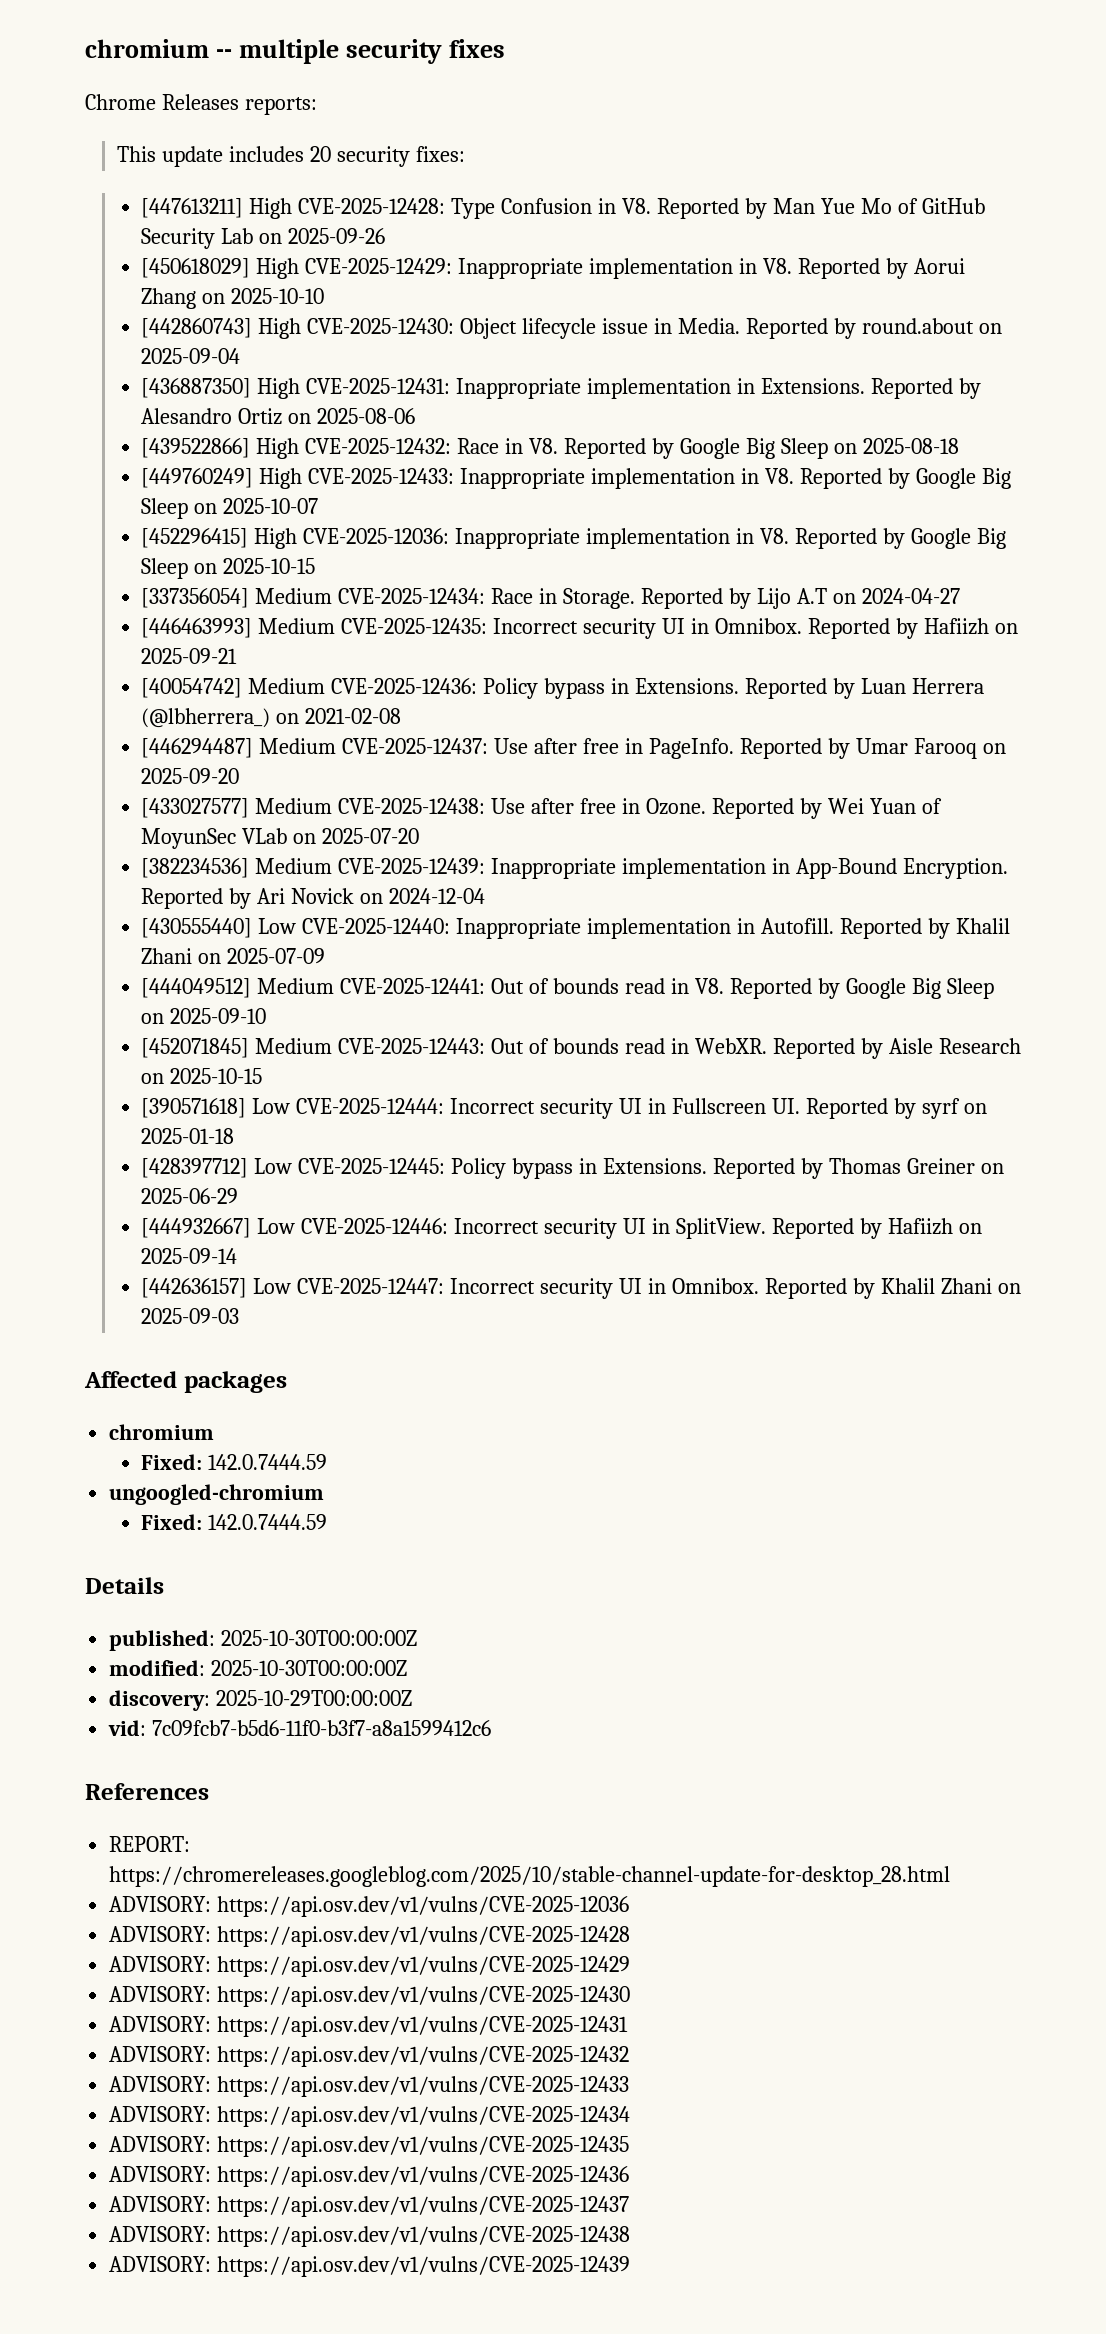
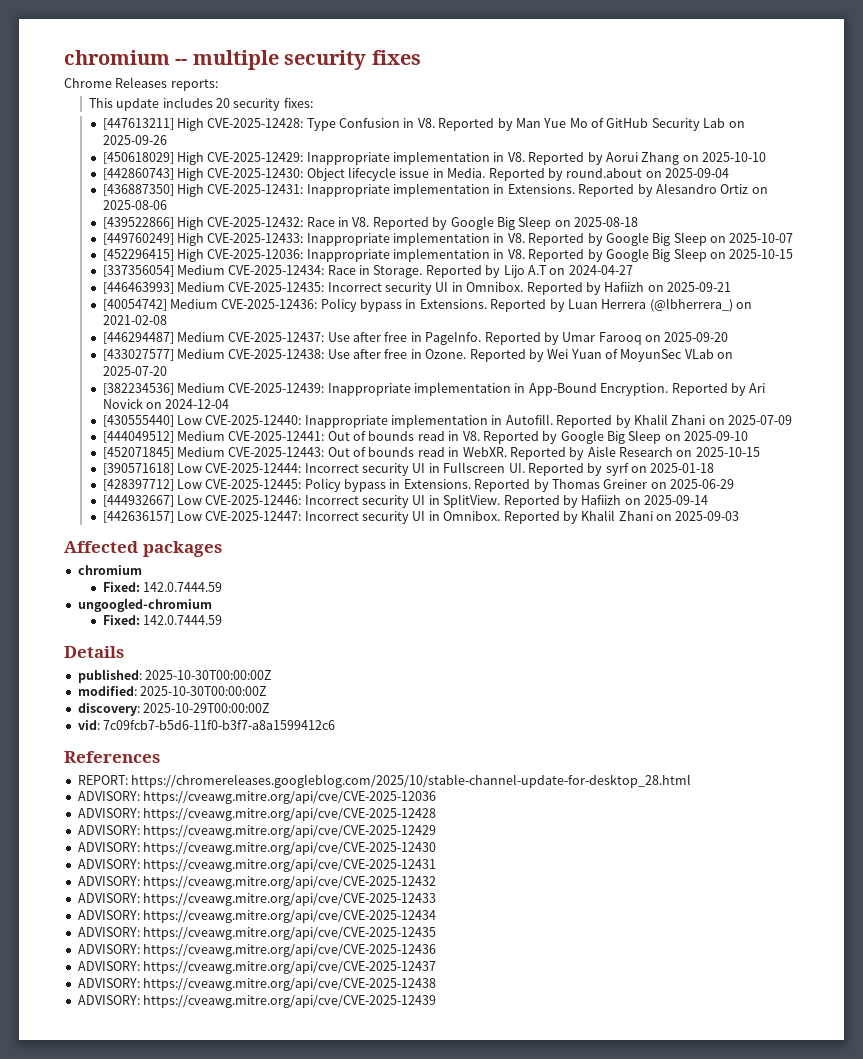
[217,1896,630,1917] [109,1926,631,1947] [109,1956,631,1977] [109,1986,631,2007] [109,2016,629,2037] [109,2046,630,2067] [109,2076,630,2097] [109,2106,631,2127] [109,2136,630,2157] [109,2166,630,2187] [109,2196,630,2217] [109,2226,631,2247] [109,2256,631,2277] https://api.osv.dev/v1/vulns/CVE-2025-12036 // ADVISORY: https://api.osv.dev/v1/vulns/CVE-2025-12428 // ADVISORY: https://api.osv.dev/v1/vulns/CVE-2025-12429 // ADVISORY: https://api.osv.dev/v1/vulns/CVE-2025-12430 // ADVISORY: https://api.osv.dev/v1/vulns/CVE-2025-12431 // ADVISORY: https://api.osv.dev/v1/vulns/CVE-2025-12432 // ADVISORY: https://api.osv.dev/v1/vulns/CVE-2025-12433 // ADVISORY: https://api.osv.dev/v1/vulns/CVE-2025-12434 // ADVISORY: https://api.osv.dev/v1/vulns/CVE-2025-12435 // ADVISORY: https://api.osv.dev/v1/vulns/CVE-2025-12436 // ADVISORY: https://api.osv.dev/v1/vulns/CVE-2025-12437 // ADVISORY: https://api.osv.dev/v1/vulns/CVE-2025-12438 // ADVISORY: https://api.osv.dev/v1/vulns/CVE-2025-12439 -> [143,791,437,804] [77,808,437,821] [77,825,437,838] [77,842,437,855] [77,859,437,872] [77,876,437,889] [77,893,437,906] [77,910,437,923] [77,927,437,940] [77,944,437,957] [77,961,437,974] [77,978,437,991] [77,995,437,1008] https://cveawg.mitre.org/api/cve/CVE-2025-12036 // ADVISORY: https://cveawg.mitre.org/api/cve/CVE-2025-12428 // ADVISORY: https://cveawg.mitre.org/api/cve/CVE-2025-12429 // ADVISORY: https://cveawg.mitre.org/api/cve/CVE-2025-12430 // ADVISORY: https://cveawg.mitre.org/api/cve/CVE-2025-12431 // ADVISORY: https://cveawg.mitre.org/api/cve/CVE-2025-12432 // ADVISORY: https://cveawg.mitre.org/api/cve/CVE-2025-12433 // ADVISORY: https://cveawg.mitre.org/api/cve/CVE-2025-12434 // ADVISORY: https://cveawg.mitre.org/api/cve/CVE-2025-12435 // ADVISORY: https://cveawg.mitre.org/api/cve/CVE-2025-12436 // ADVISORY: https://cveawg.mitre.org/api/cve/CVE-2025-12437 // ADVISORY: https://cveawg.mitre.org/api/cve/CVE-2025-12438 // ADVISORY: https://cveawg.mitre.org/api/cve/CVE-2025-12439

